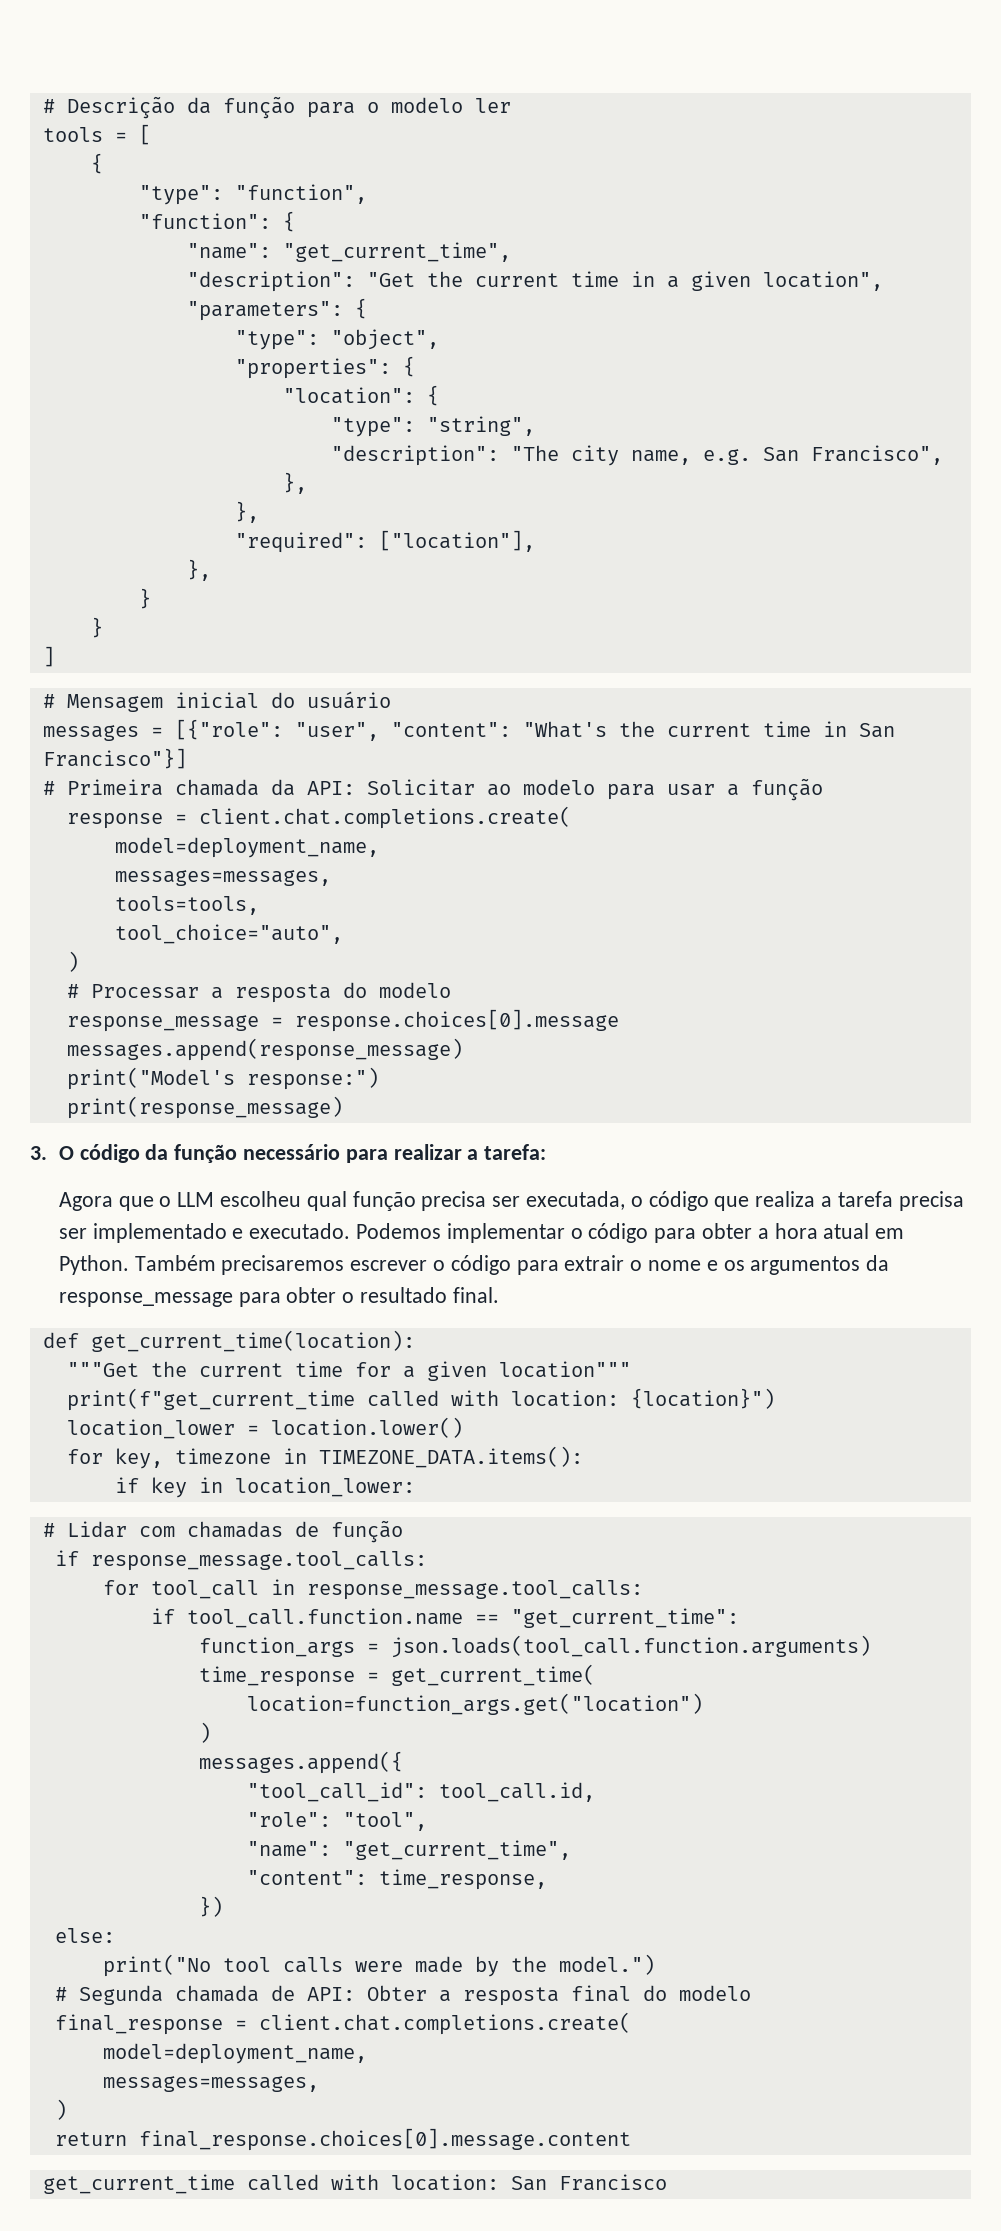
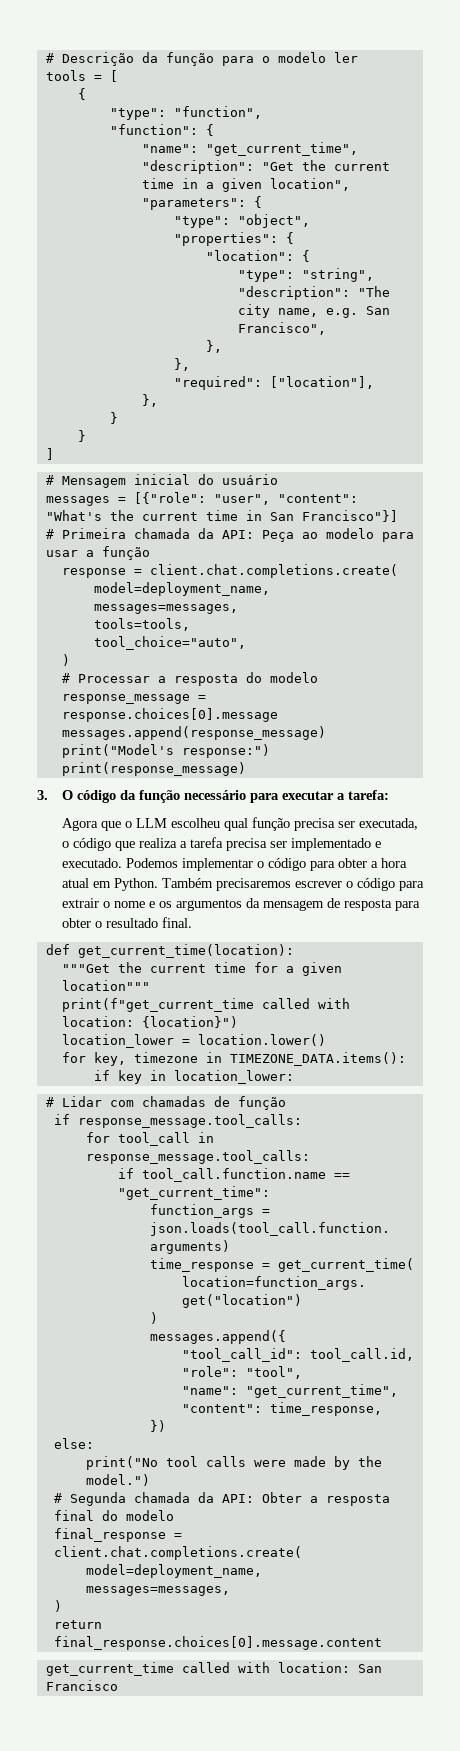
[366,779,475,796] Solicitar -> [261,530,294,542] Peça
[393,1144,462,1160] realizar -> [281,791,334,800] executar
[58,1292,233,1307] response_message -> [262,898,392,911] mensagem de resposta
[270,1985,295,2001] de -> [197,1492,214,1503] da

